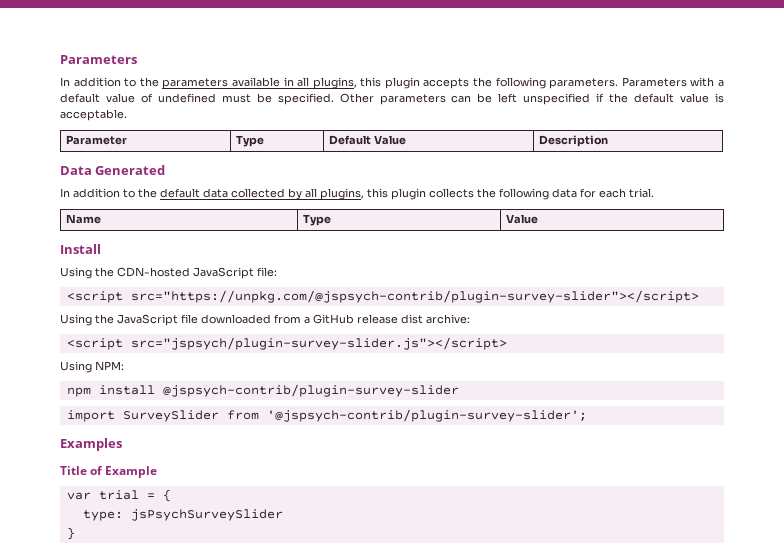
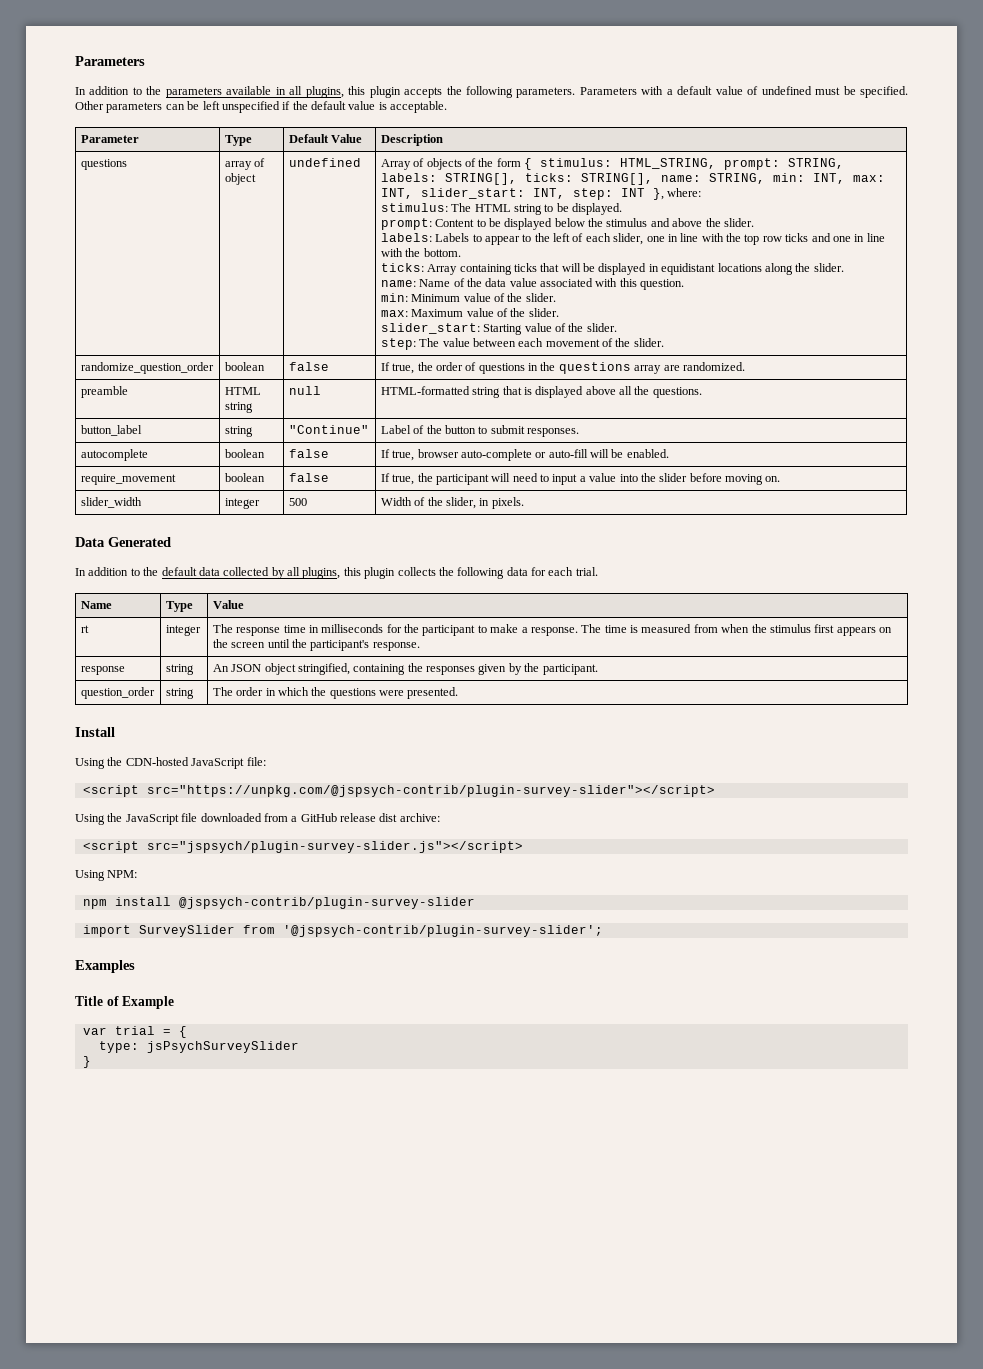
(608, 141) none -> [80,159,127,170] [224,158,266,170] [224,173,256,185] [288,158,361,167] [380,158,845,170] [380,173,885,185] [380,188,702,200] [380,203,623,215] [380,218,754,230] [380,233,885,245] [380,248,461,257] [380,263,844,275] [380,278,685,290] [380,293,556,302] [380,308,559,317] [380,323,617,335] [380,338,664,350] [80,362,214,374] [224,362,265,371] [288,362,329,371] [380,362,745,374] [80,386,128,398] [224,387,261,395] [224,402,253,413] [288,386,321,395] [380,386,702,398] [80,425,142,436] [224,426,253,437] [288,425,369,434] [380,425,580,437] [80,449,148,461] [224,449,265,458] [288,449,329,458] [380,449,669,461] [80,474,176,485] [224,473,265,482] [288,473,329,482] [380,473,781,485] [80,497,142,508] [224,498,260,509] [288,498,307,506] [380,497,524,509] // questions | array of object | undefined | Array of objects of the form { stimulus: HTML_STRING, prompt: STRING, labels: STRING[], ticks: STRING[], name: STRING, min: INT, max: INT, slider_start: INT, step: INT }, where: // stimulus: The HTML string to be displayed. // prompt: Content to be displayed below the stimulus and above the slider. // labels: Labels to appear to the left of each slider, one in line with the top row ticks and one in line with the bottom. // ticks: Array containing ticks that will be displayed in equidistant locations along the slider. // name: Name of the data value associated with this question. // min: Minimum value of the slider. // max: Maximum value of the slider. // slider_start: Starting value of the slider. // step: The value between each movement of the slider. // randomize_question_order | boolean | false | If true, the order of questions in the questions array are randomized. // preamble | HTML string | null | HTML-formatted string that is displayed above all the questions. // button_label | string | "Continue" | Label of the button to submit responses. // autocomplete | boolean | false | If true, browser auto-complete or auto-fill will be enabled. // require_movement | boolean | false | If true, the participant will need to input a value into the slider before moving on. // slider_width | integer | 500 | Width of the slider, in pixels.
(538, 219) none -> [80,625,89,633] [165,625,201,636] [212,624,893,636] [212,639,420,651] [80,666,125,675] [165,664,194,675] [212,663,598,675] [80,687,155,699] [165,688,194,699] [212,687,459,699] // rt | integer | The response time in milliseconds for the participant to make a response. The time is measured from when the stimulus first appears on the screen until the participant's response. // response | string | An JSON object stringified, containing the responses given by the participant. // question_order | string | The order in which the questions were presented.

